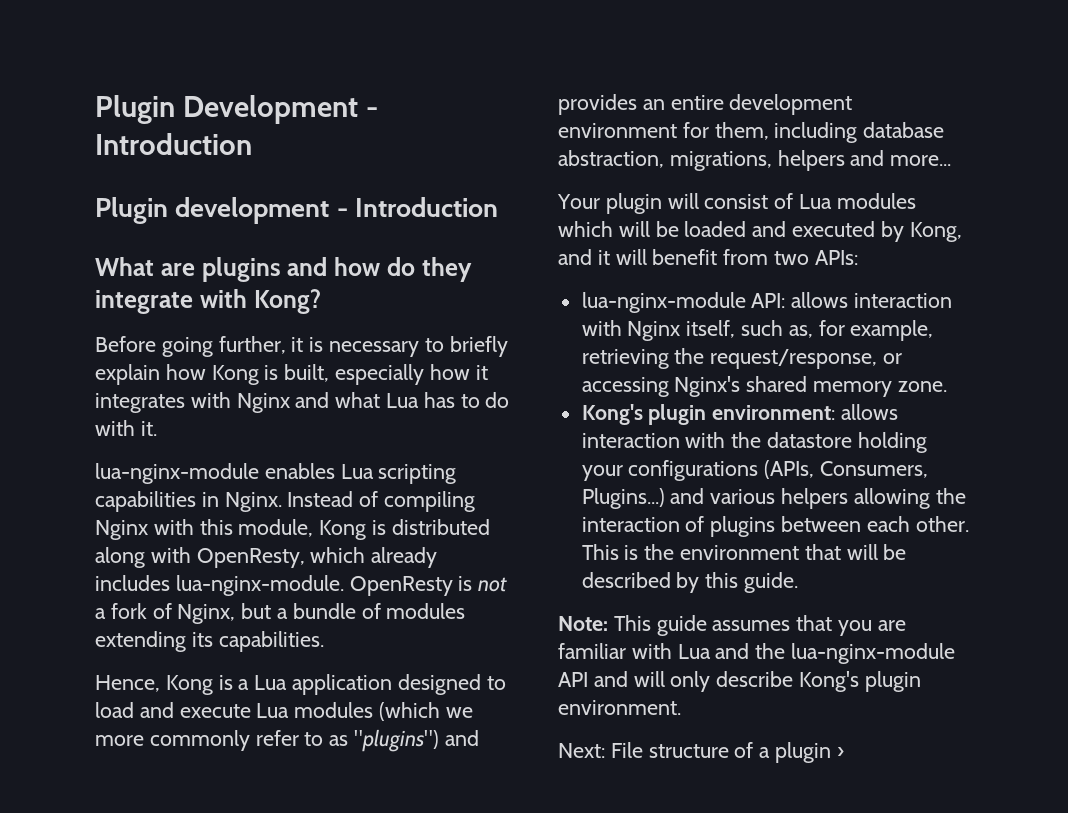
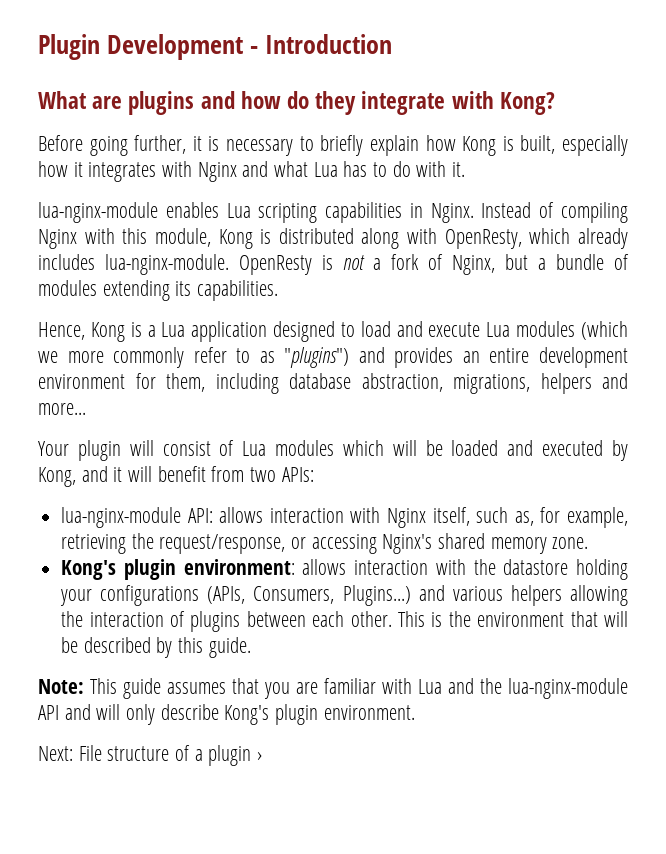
[95,197,498,224] // Plugin development - Introduction -> (392, 44) none

